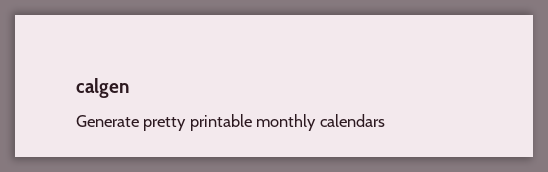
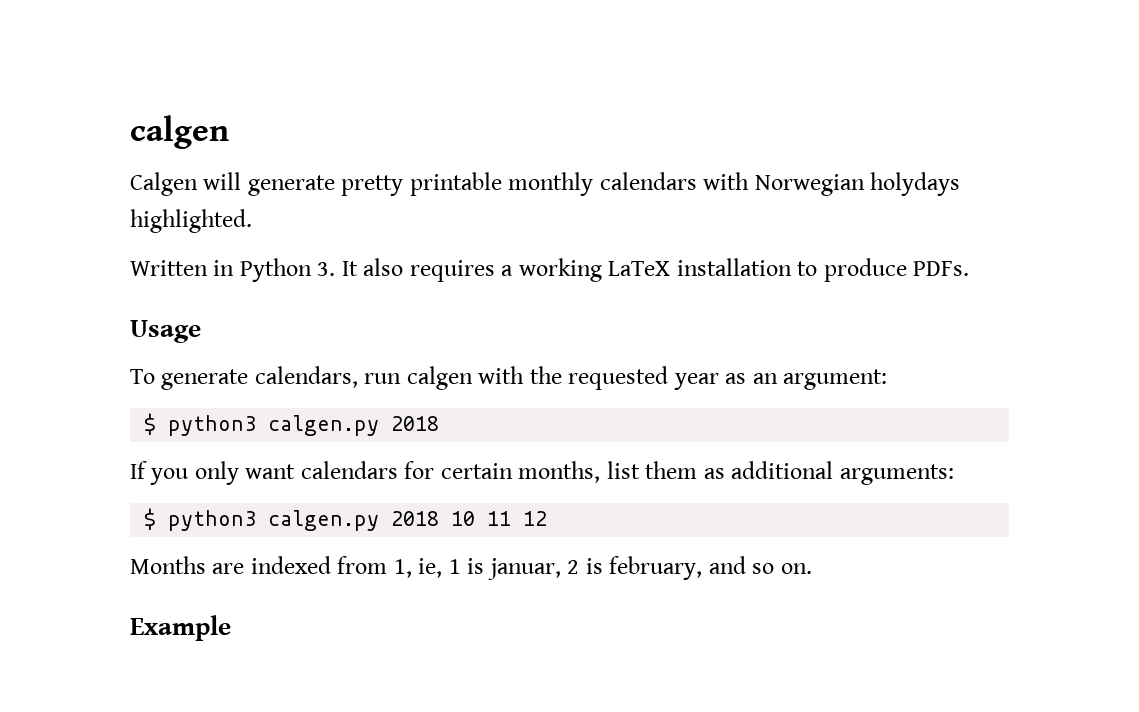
[76,115,139,127] Generate -> [130,172,335,196] Calgen will generate
(385, 120) none -> [703,172,961,196] [130,209,252,233] [130,258,970,282] [130,320,201,343] [130,366,888,390] [144,413,440,436] [130,461,954,485] [144,508,548,531] [130,556,812,580] [130,615,231,641] with Norwegian holydays highlighted. // Written in Python 3. It also requires a working LaTeX installation to produce PDFs. // Usage // To generate calendars, run calgen with the requested year as an argument: // $ python3 calgen.py 2018 // If you only want calendars for certain months, list them as additional arguments: // $ python3 calgen.py 2018 10 11 12 // Months are indexed from 1, ie, 1 is januar, 2 is february, and so on. // Example

